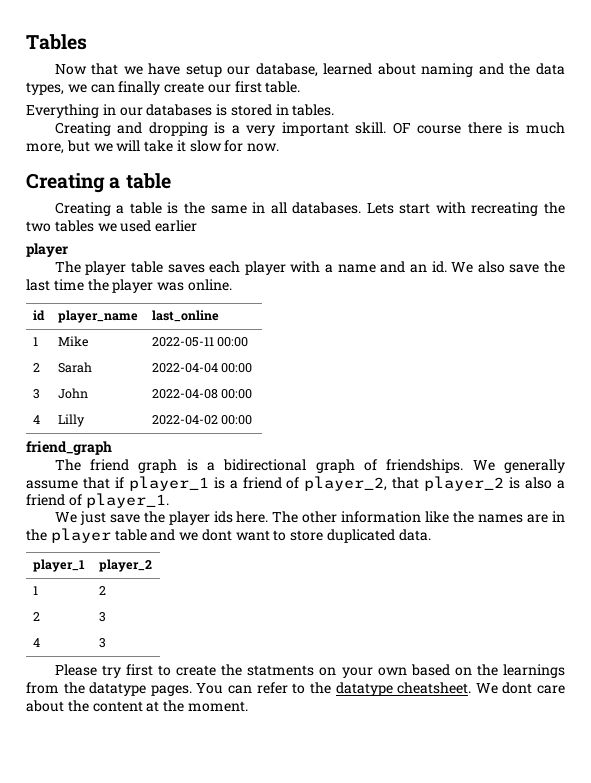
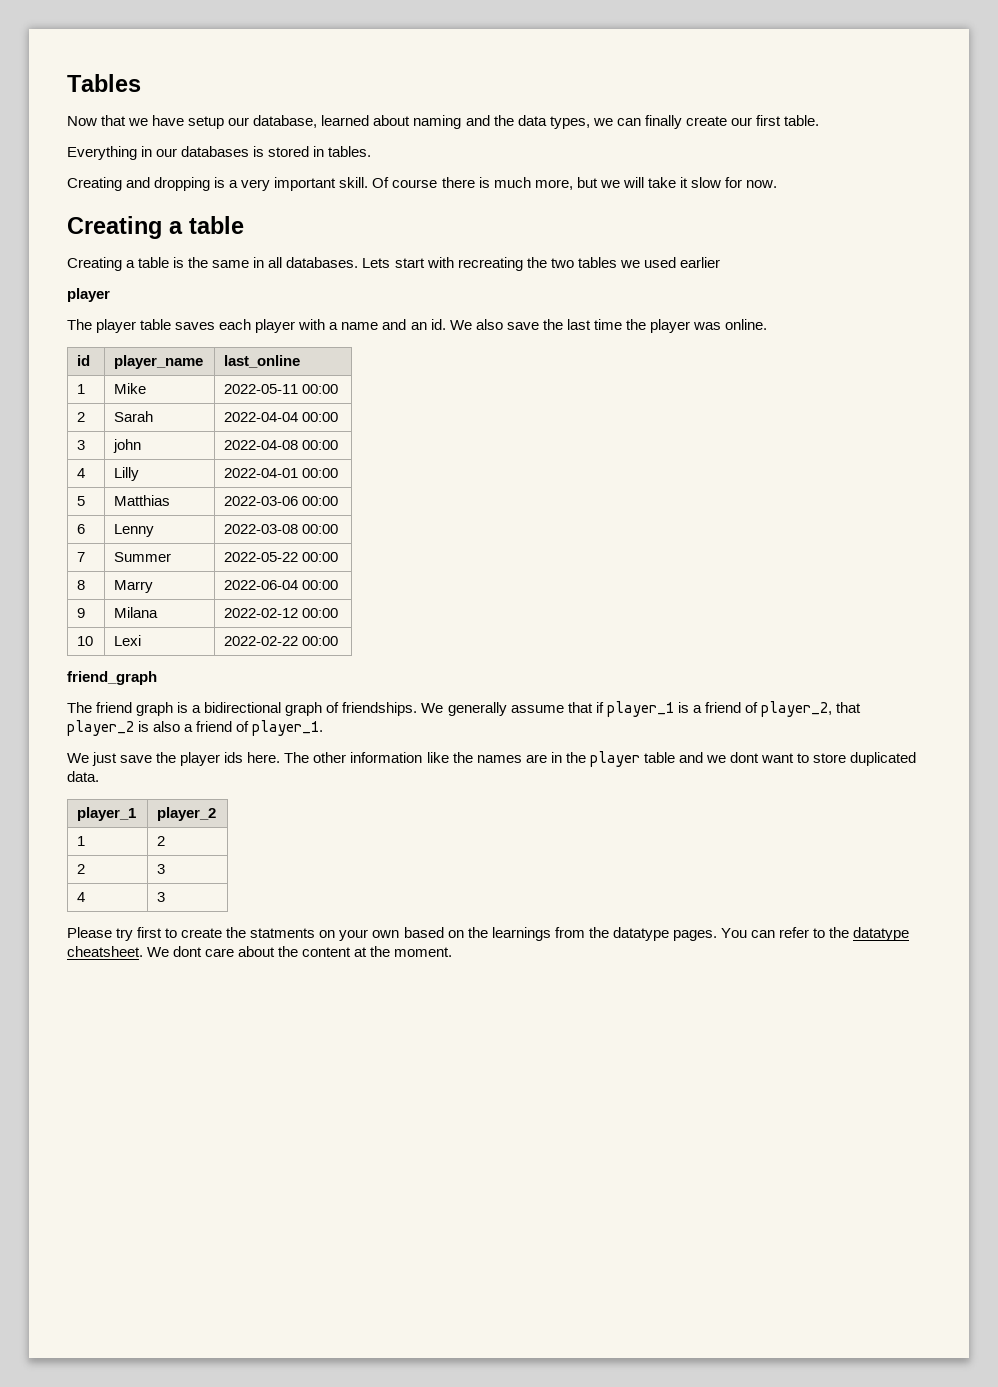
[392,122,411,134] OF -> [372,177,390,188] Of
[57,388,88,399] John -> [113,439,142,453] john
[151,415,218,425] 2022-04-02 -> [224,468,339,478] [77,496,86,506] [114,495,171,506] [224,496,339,506] [77,524,86,534] [114,524,155,537] [224,524,339,534] [77,552,86,562] [114,552,172,562] [224,552,339,562] [77,580,86,590] [114,580,154,593] [224,580,339,590] [77,608,86,618] [114,607,159,618] [224,608,339,618] [77,636,94,646] [114,635,142,646] [224,636,299,646] 2022-04-01 00:00 // 5 | Matthias | 2022-03-06 00:00 // 6 | Lenny | 2022-03-08 00:00 // 7 | Summer | 2022-05-22 00:00 // 8 | Marry | 2022-06-04 00:00 // 9 | Milana | 2022-02-12 00:00 // 10 | Lexi | 2022-02-22

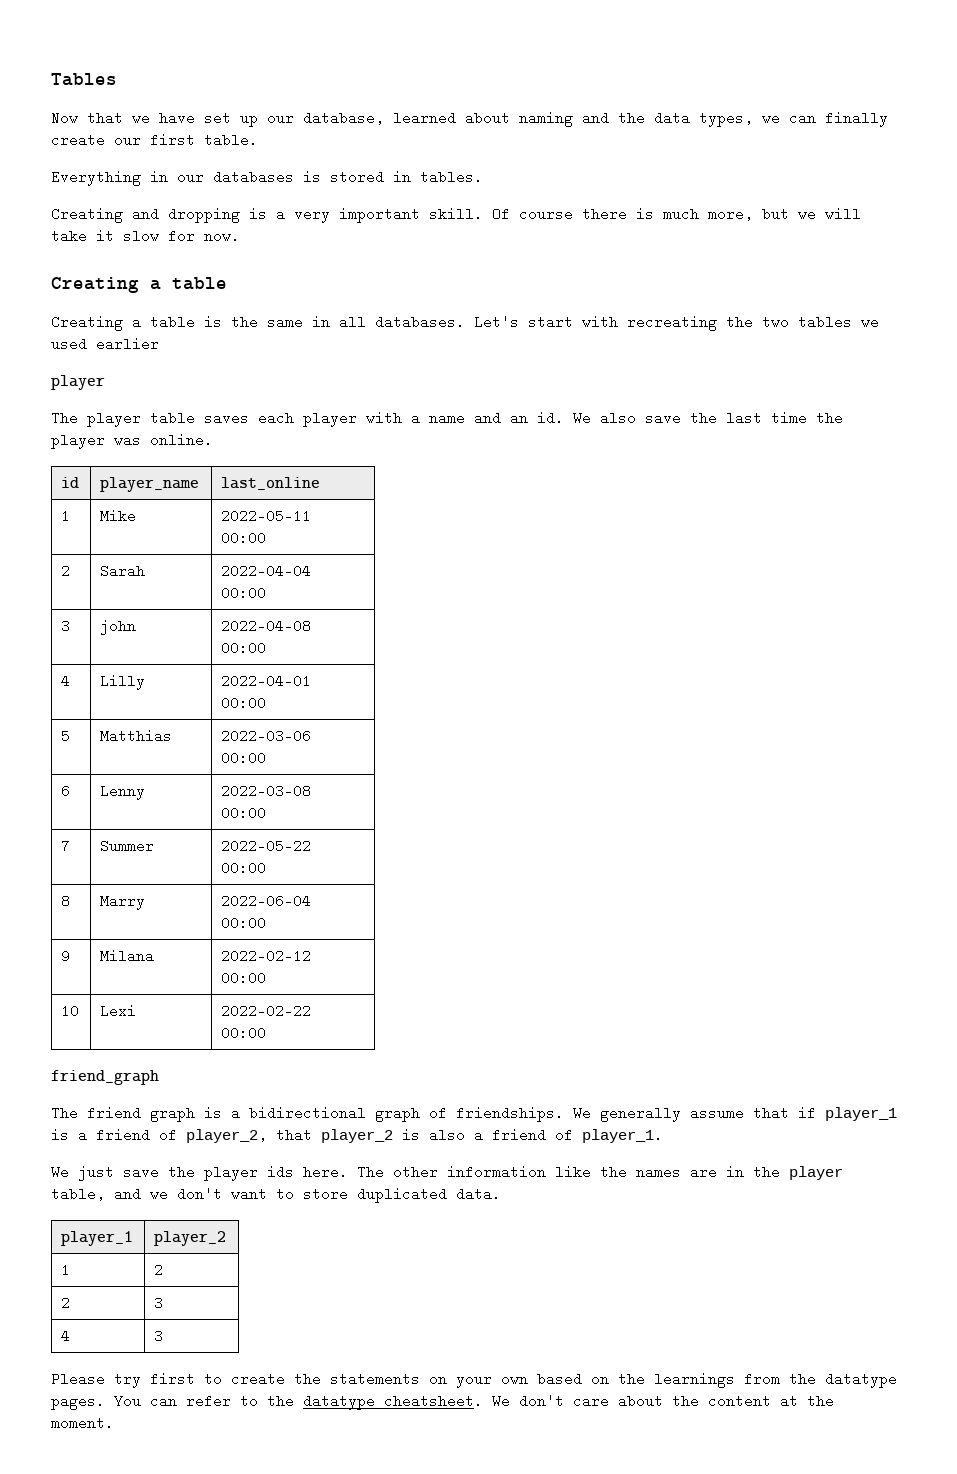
[188,116,225,129] setup -> [204,111,258,127] set up
[362,258,391,268] Lets -> [474,315,519,329] Let's
[643,752,675,763] table -> [51,1187,105,1201] table,
[729,752,759,763] dont -> [177,1187,222,1201] don't
[250,928,316,938] statments -> [330,1372,420,1386] statements
[173,946,203,957] dont -> [519,1394,564,1408] don't

